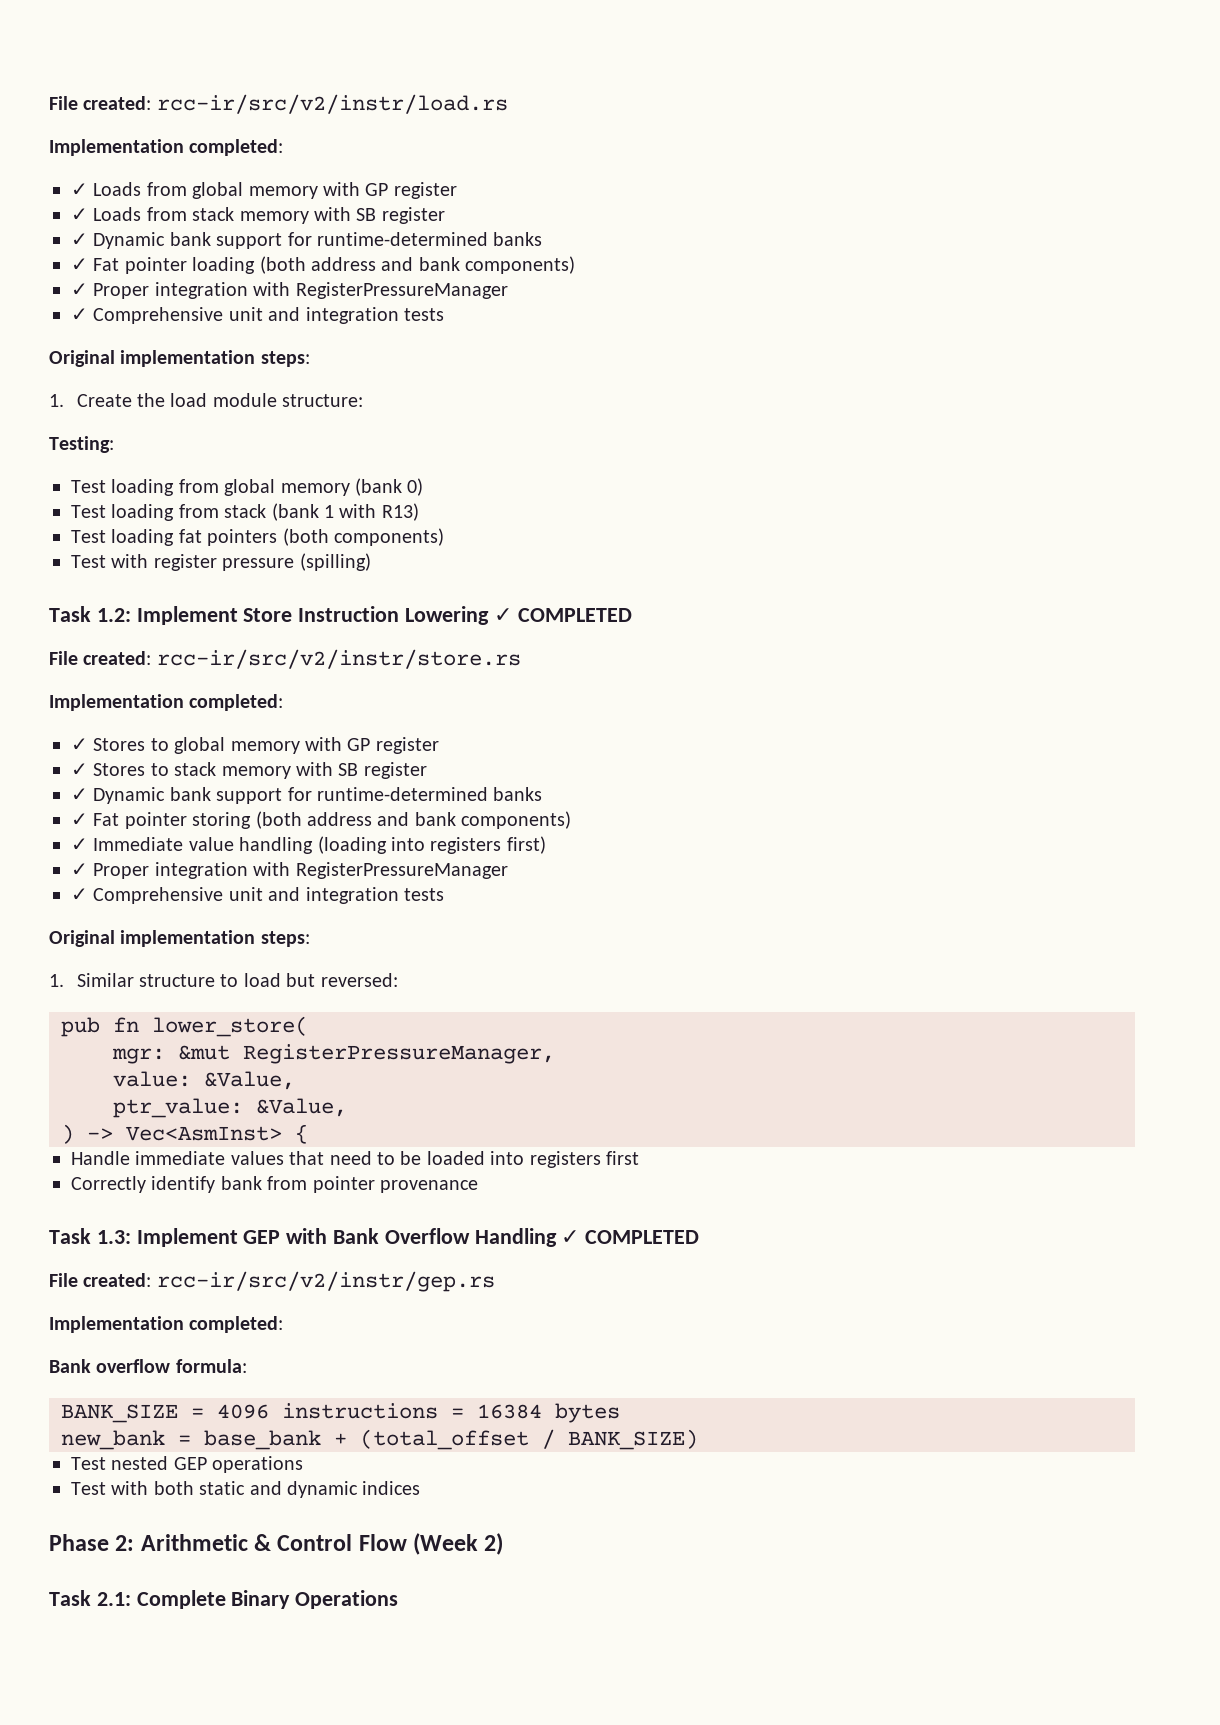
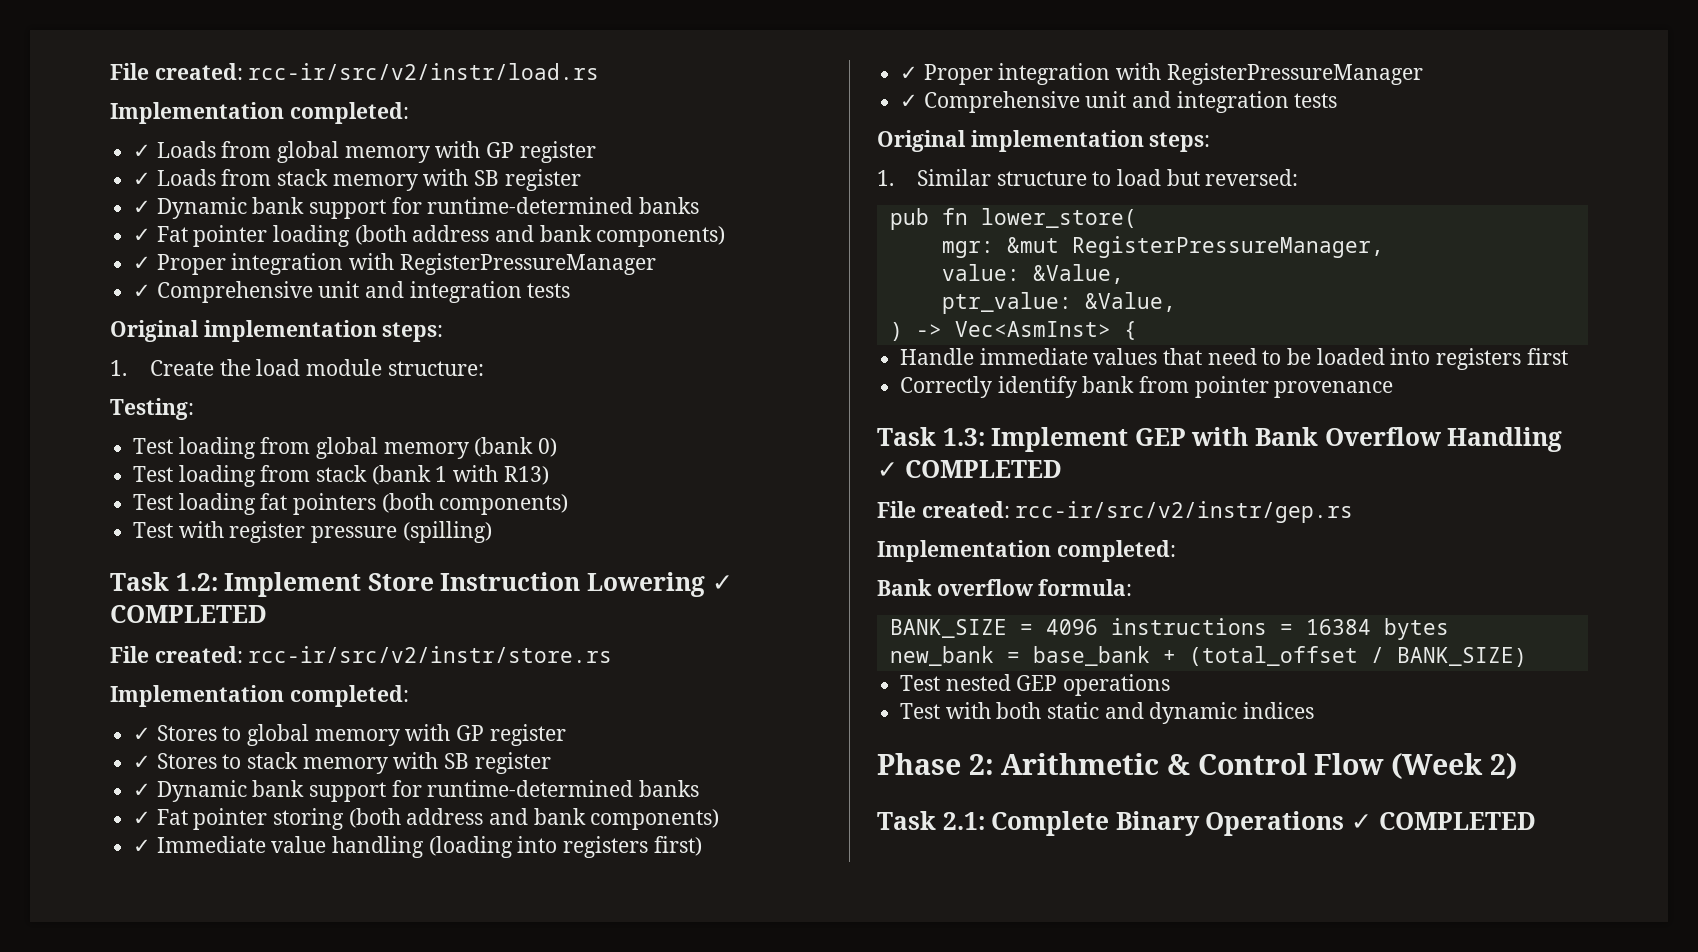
(399, 1599) none -> [1351,812,1536,830] ✓ COMPLETED

